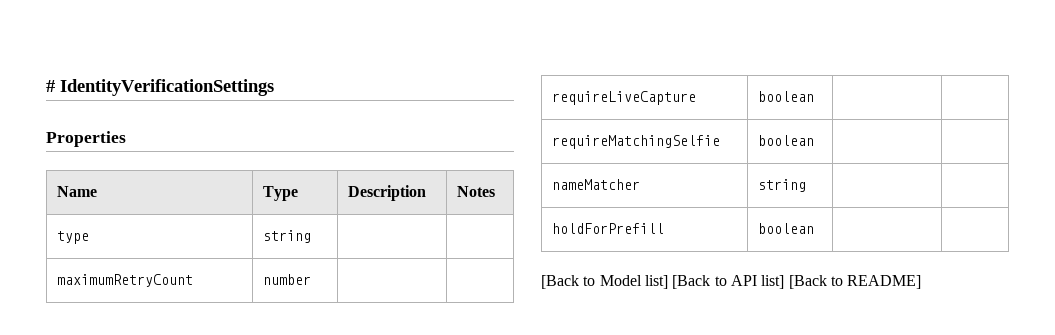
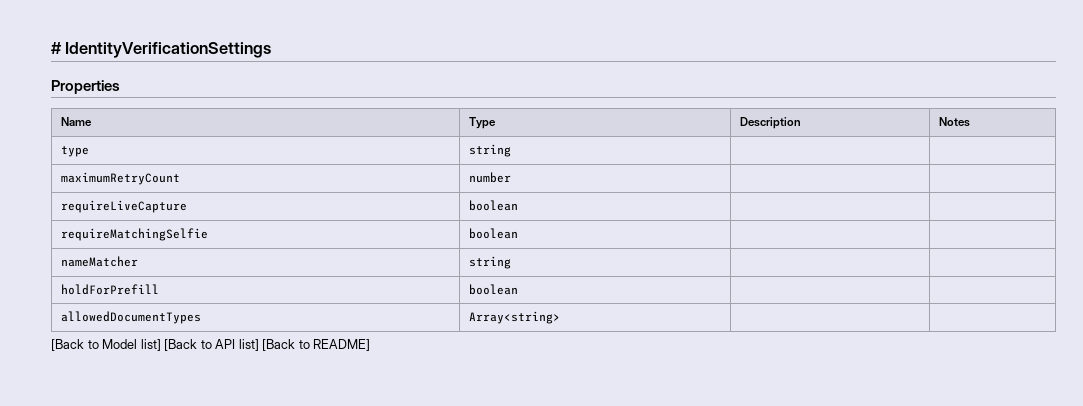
(815, 228) none -> [60,311,201,324] [468,311,560,324] // allowedDocumentTypes | Array<string> | |

